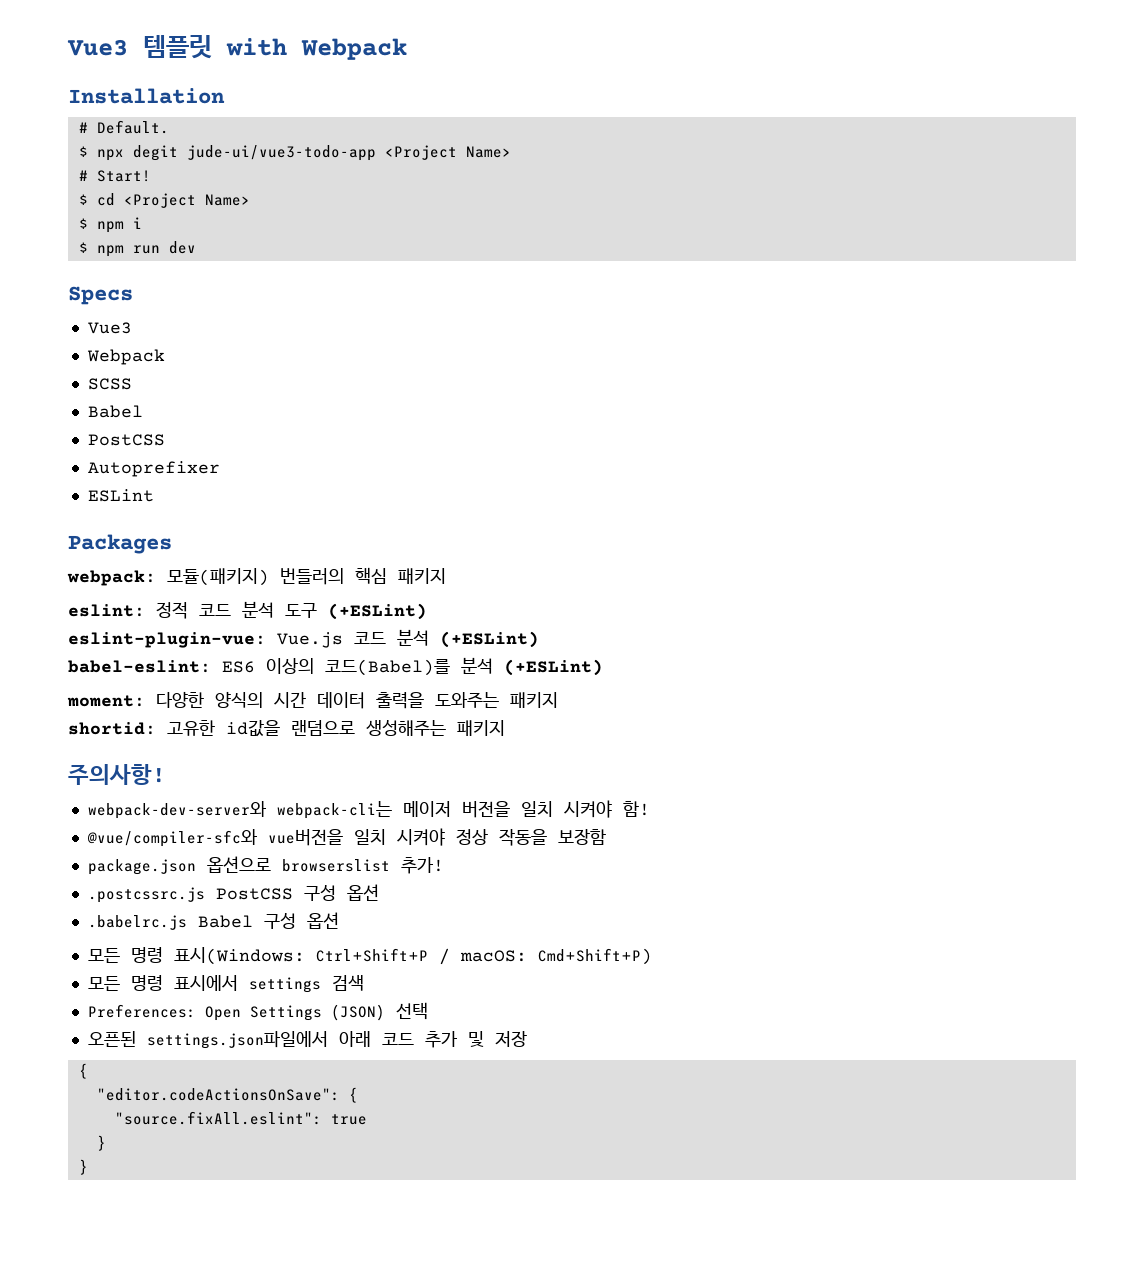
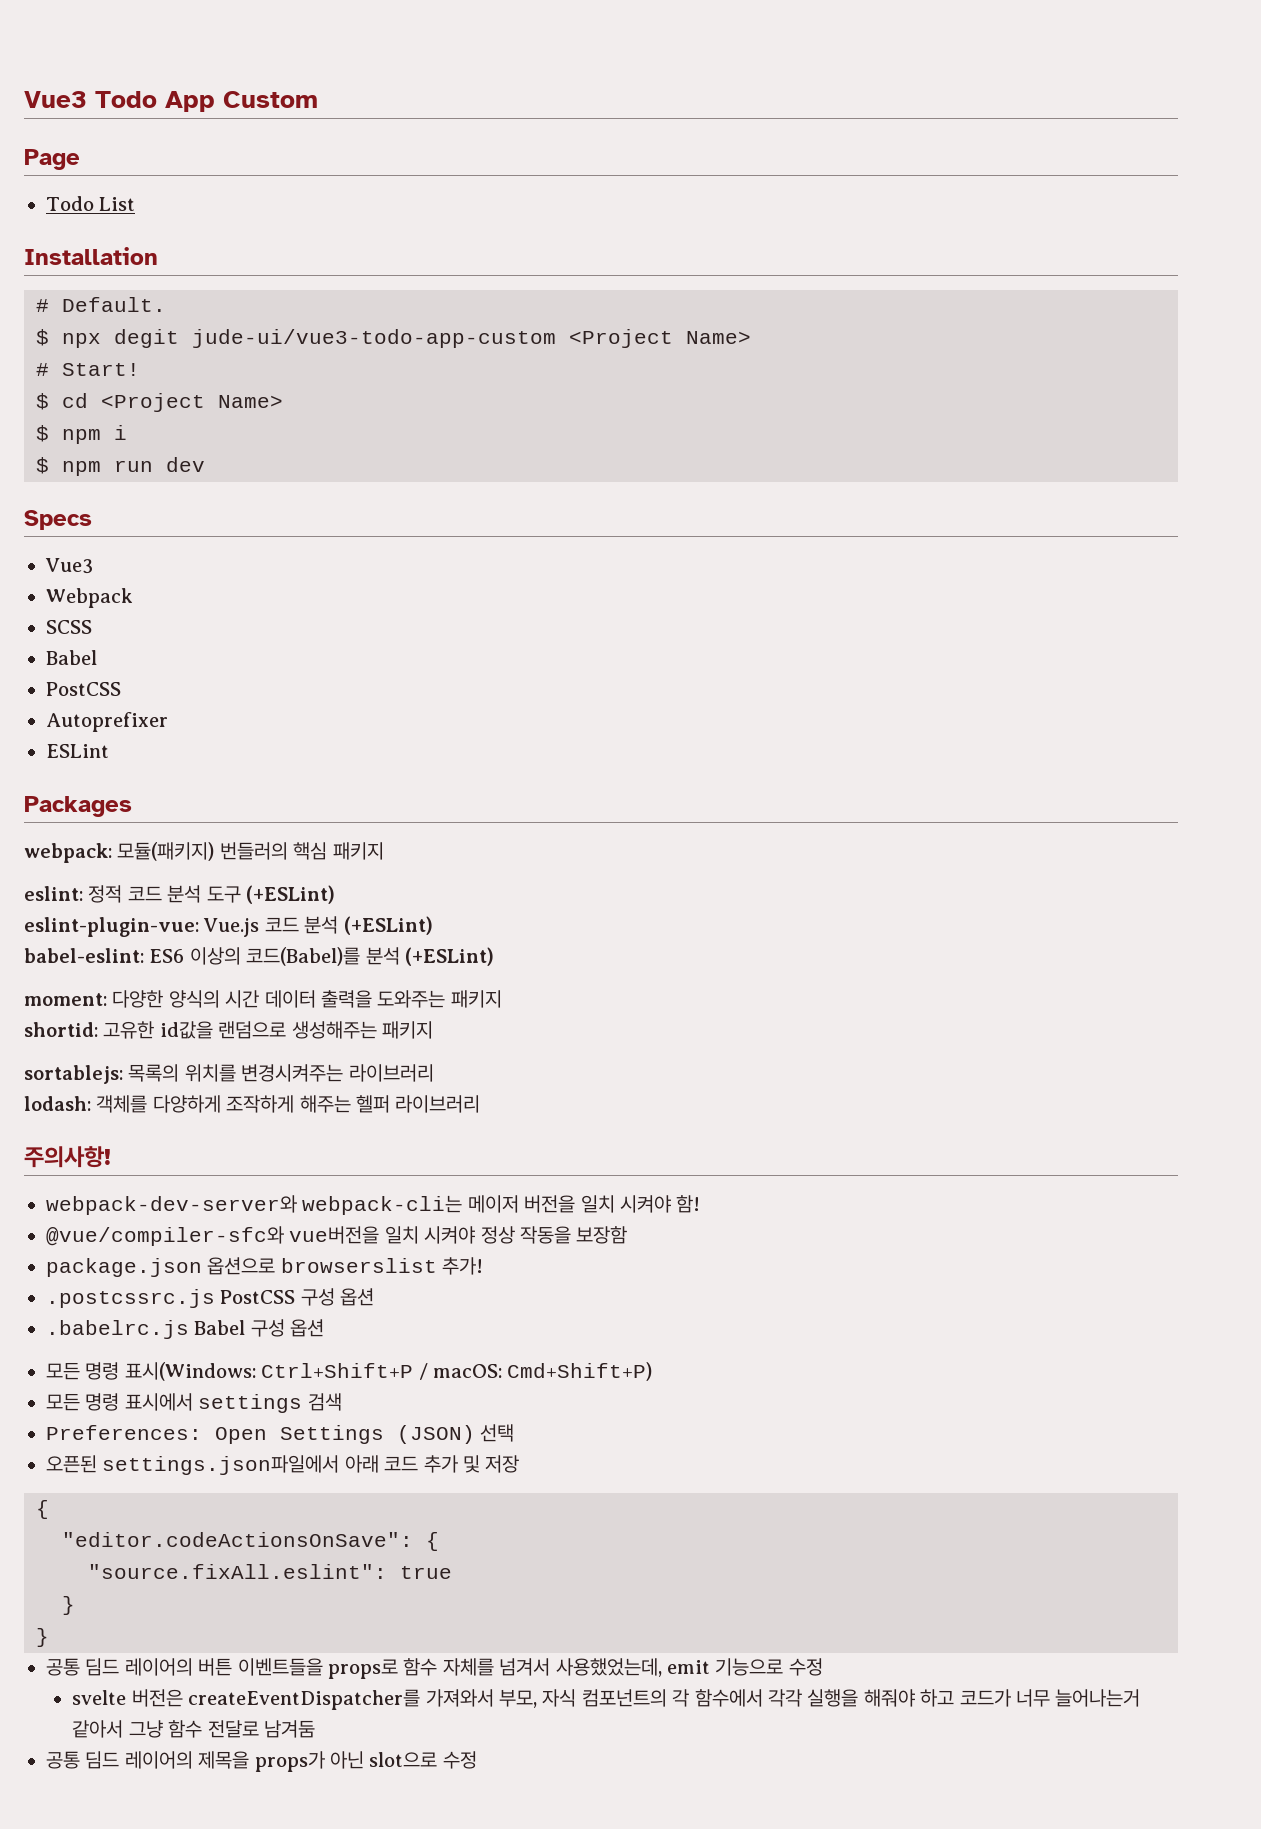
[67,35,407,60] Vue3 템플릿 with Webpack -> [24,91,318,112] [24,149,80,170] [46,196,136,211] Vue3 Todo App Custom // Page // Todo List
[186,145,376,161] jude-ui/vue3-todo-app -> [192,329,556,348] jude-ui/vue3-todo-app-custom
(505, 728) none -> [24,1064,434,1084] [24,1095,481,1113] // sortablejs: 목록의 위치를 변경시켜주는 라이브러리 // lodash: 객체를 다양하게 조작하게 해주는 헬퍼 라이브러리
(88, 1167) none -> [46,1658,823,1679] [72,1689,1141,1710] [72,1720,316,1738] [46,1751,477,1772] // 공통 딤드 레이어의 버튼 이벤트들을 props로 함수 자체를 넘겨서 사용했었는데, emit 기능으로 수정 // svelte 버전은 createEventDispatcher를 가져와서 부모, 자식 컴포넌트의 각 함수에서 각각 실행을 해줘야 하고 코드가 너무 늘어나는거 같아서 그냥 함수 전달로 남겨둠 // 공통 딤드 레이어의 제목을 props가 아닌 slot으로 수정

